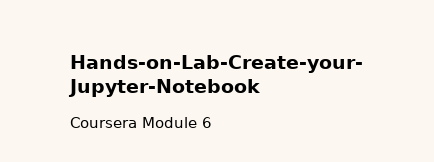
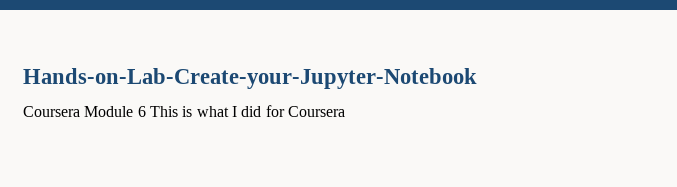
(212, 122) none -> [149,105,345,117] This is what I did for Coursera

